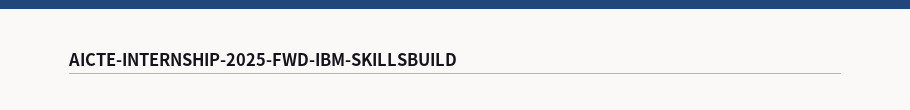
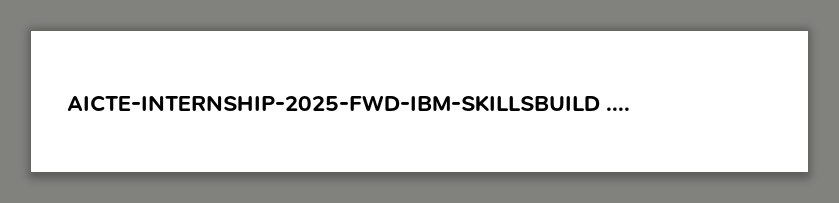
(457, 59) none -> [606,107,631,111] ....

